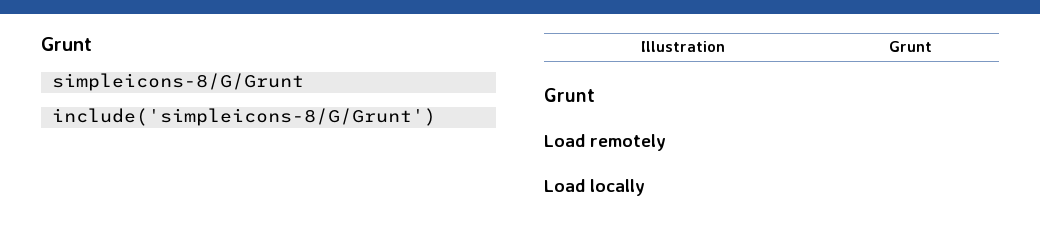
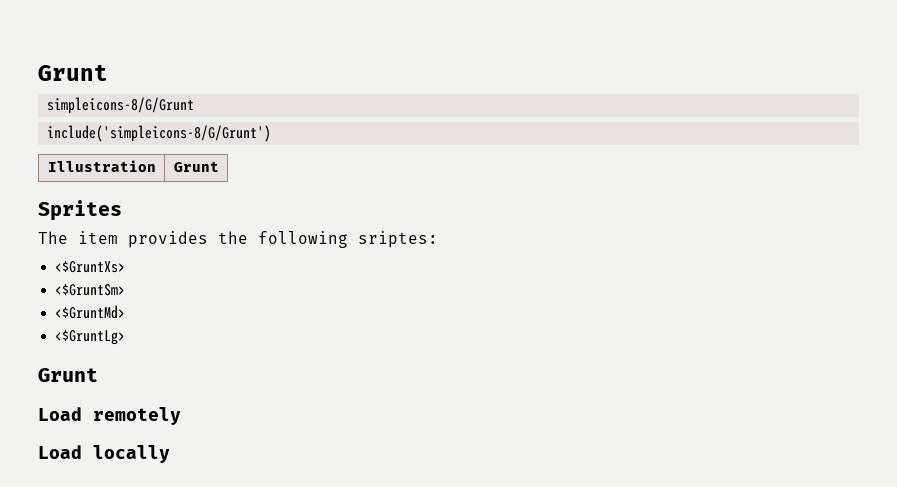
(932, 46) none -> [38,200,122,221] [38,231,438,248] [55,261,126,273] [55,284,126,296] [55,305,126,319] [55,330,126,345] // Sprites // The item provides the following sriptes: // <$GruntXs> // <$GruntSm> // <$GruntMd> // <$GruntLg>

